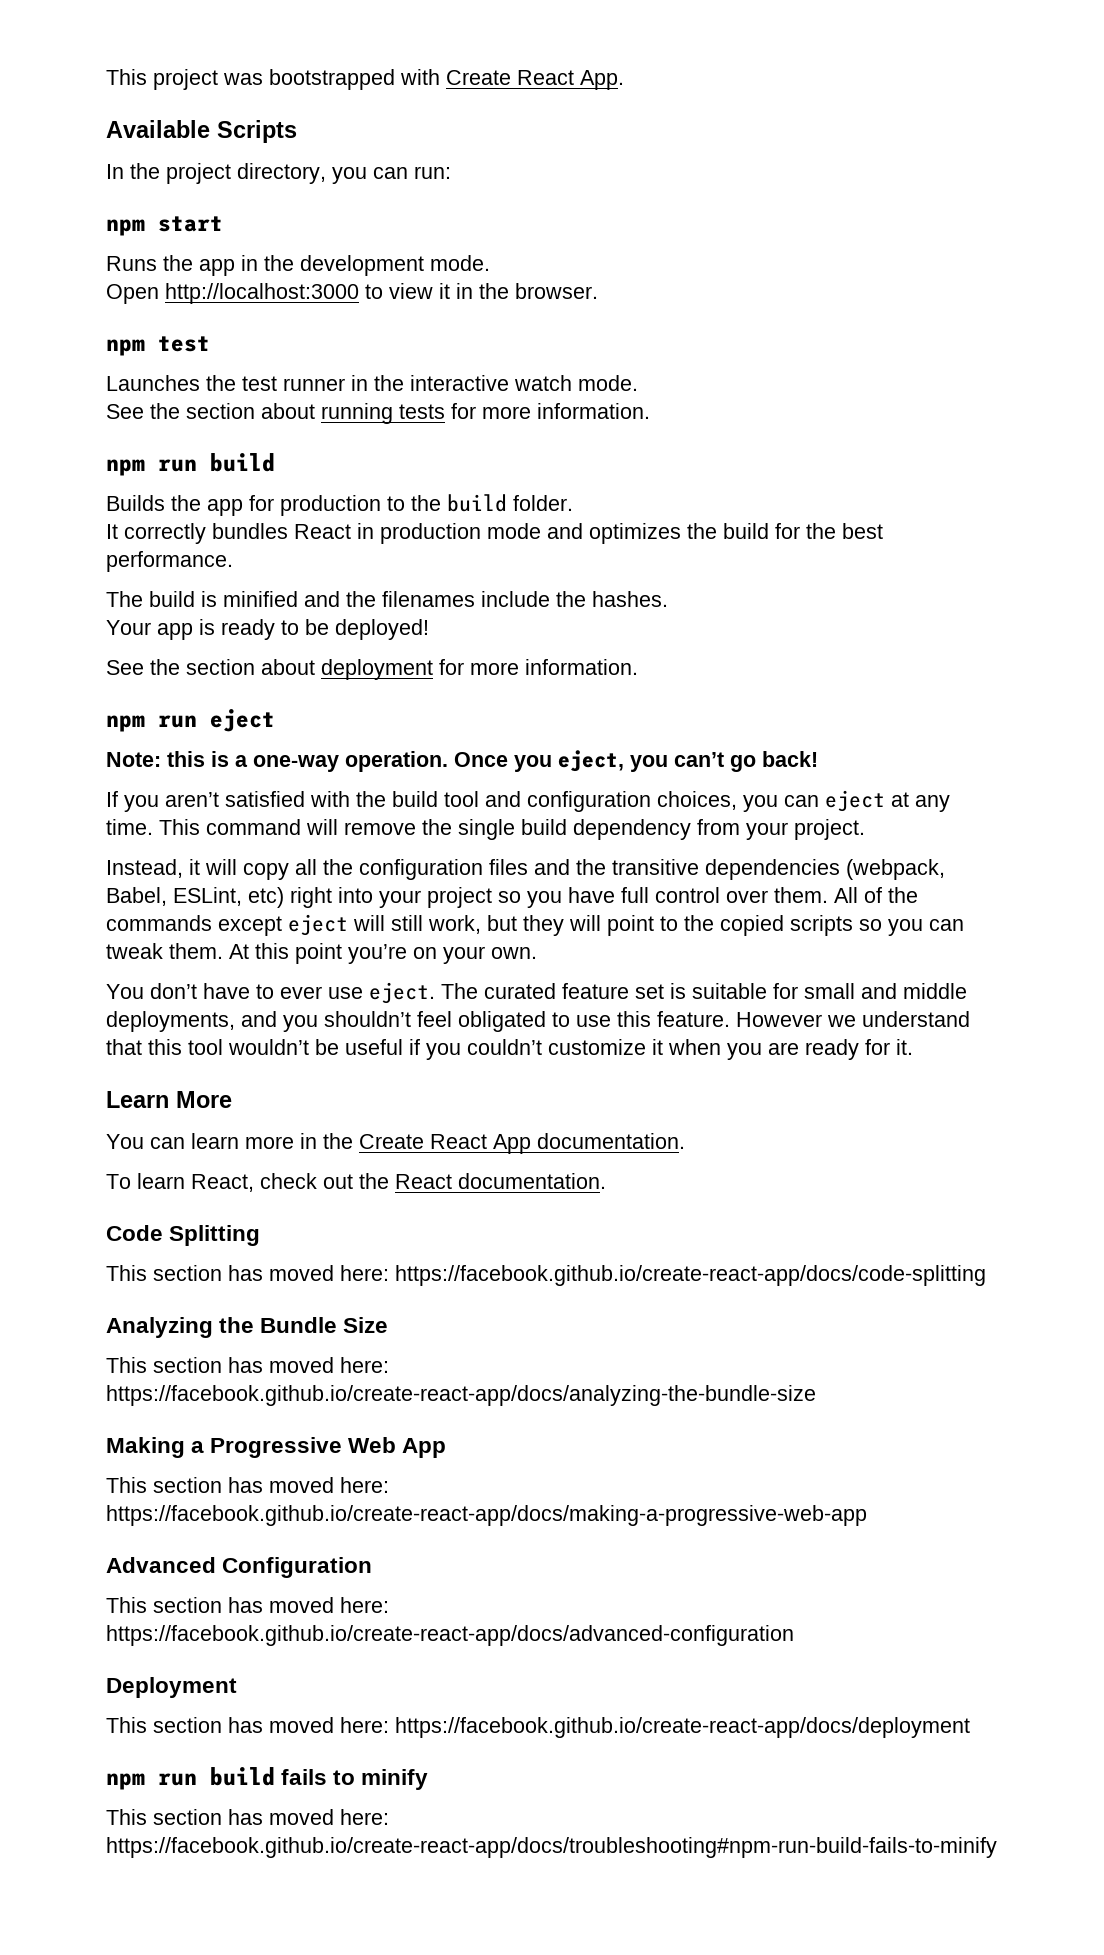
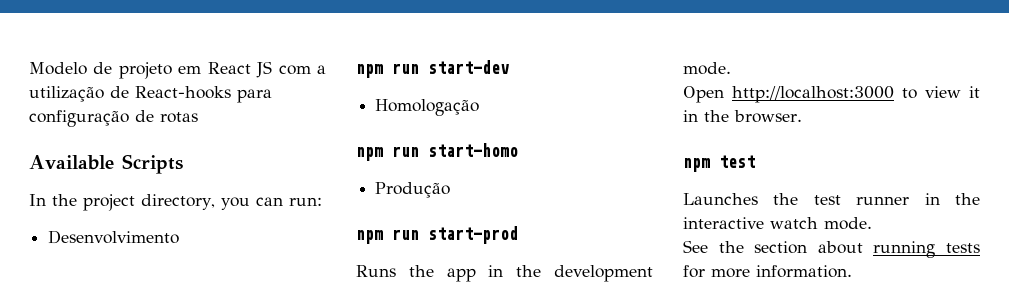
[106,69,624,90] This project was bootstrapped with Create React App. -> [29,61,326,79] [29,86,272,103] [29,110,198,127] Modelo de projeto em React JS com a utilização de React-hooks para configuração de rotas
[106,216,223,236] // npm start -> [48,230,180,244] [356,60,509,78] [375,99,480,116] [356,143,518,161] [375,182,451,198] [356,226,518,244] // Desenvolvimento // npm run start-dev // Homologação // npm run start-homo // Produção // npm run start-prod
[106,453,275,476] [106,494,573,516] [106,523,883,544] [106,551,233,572] [106,591,668,607] [106,619,429,640] [106,659,638,680] [106,709,275,732] [106,750,818,772] [106,790,950,812] [106,819,865,840] [106,859,945,880] [106,887,918,908] [106,914,964,936] [106,943,537,964] [106,982,967,1004] [106,1011,970,1032] [106,1039,913,1060] [106,1091,232,1108] [106,1133,685,1154] [106,1173,606,1192] [106,1225,261,1246] [106,1265,986,1286] [106,1317,389,1338] [106,1357,389,1373] [106,1385,816,1406] [106,1437,447,1458] [106,1477,389,1493] [106,1505,867,1526] [106,1557,373,1578] [106,1597,389,1613] [106,1625,794,1646] [106,1677,237,1698] [106,1717,970,1738] [106,1767,429,1790] [106,1809,389,1825] [106,1837,997,1858] // npm run build // Builds the app for production to the build folder. // It correctly bundles React in production mode and optimizes the build for the best performance. // The build is minified and the filenames include the hashes. // Your app is ready to be deployed! // See the section about deployment for more information. // npm run eject // Note: this is a one-way operation. Once you eject, you can’t go back! // If you aren’t satisfied with the build tool and configuration choices, you can eject at any time. This command will remove the single build dependency from your project. // Instead, it will copy all the configuration files and the transitive dependencies (webpack, Babel, ESLint, etc) right into your project so you have full control over them. All of the commands except eject will still work, but they will point to the copied scripts so you can tweak them. At this point you’re on your own. // You don’t have to ever use eject. The curated feature set is suitable for small and middle deployments, and you shouldn’t feel obligated to use this feature. However we understand that this tool wouldn’t be useful if you couldn’t customize it when you are ready for it. // Learn More // You can learn more in the Create React App documentation. // To learn React, check out the React documentation. // Code Splitting // This section has moved here: https://facebook.github.io/create-react-app/docs/code-splitting // Analyzing the Bundle Size // This section has moved here: https://facebook.github.io/create-react-app/docs/analyzing-the-bundle-size // Making a Progressive Web App // This section has moved here: https://facebook.github.io/create-react-app/docs/making-a-progressive-web-app // Advanced Configuration // This section has moved here: https://facebook.github.io/create-react-app/docs/advanced-configuration // Deployment // This section has moved here: https://facebook.github.io/create-react-app/docs/deployment // npm run build fails to minify // This section has moved here: https://facebook.github.io/create-react-app/docs/troubleshooting#npm-run-build-fails-to-minify -> (852, 271) none

